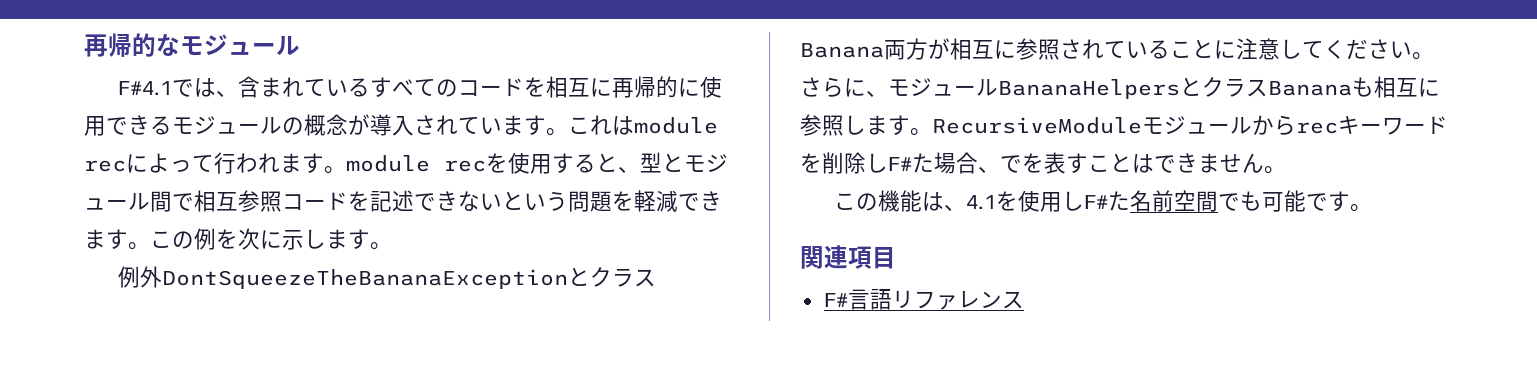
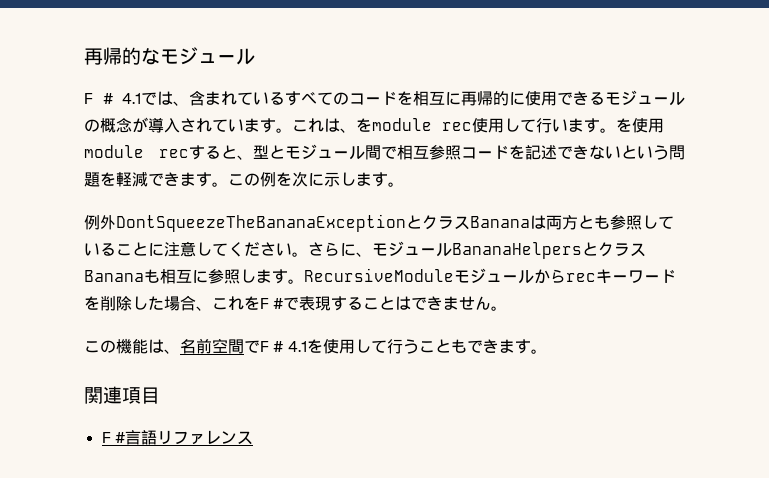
[117,81,172,95] F#4.1 -> [84,93,141,104] F # 4.1
[634,117,718,134] [84,152,552,174] module recによって行われます。module recを使用 -> [340,118,664,133] [84,145,189,158] 、をmodule rec使用して行います。を使用module rec
[884,38,1104,60] 両方が相互に参照され -> [530,215,658,230] は両方とも参照し
[888,157,912,171] F# -> (148, 303) none
[1000,152,1088,174] でを表す -> [212,296,364,311] これをF #で表現する
[965,190,1328,212] 4.1を使用しF#た名前空間でも可能で -> [180,338,515,354] 名前空間でF # 4.1を使用して行うこともできま
[823,293,848,307] F# -> [101,432,125,443] F #

